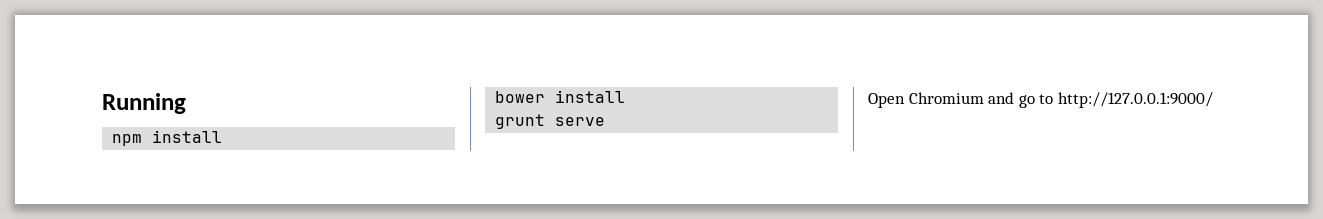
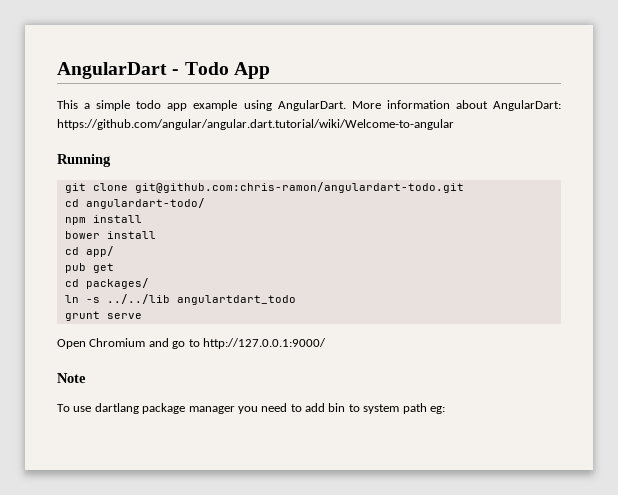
[102,93,186,114] [112,130,223,146] [495,90,626,103] Running // npm install // bower install -> [57,62,270,79] [57,100,561,111] [57,119,454,130] [57,154,111,167] [64,182,464,193] [64,198,205,209] [64,215,142,225] [64,231,156,239] [64,246,114,257] [64,263,114,273] [64,278,149,289] [64,294,296,305] AngularDart - Todo App // This a simple todo app example using AngularDart. More information about AngularDart: https://github.com/angular/angular.dart.tutorial/wiki/Welcome-to-angular // Running // git clone git@github.com:chris-ramon/angulardart-todo.git // cd angulardart-todo/ // npm install // bower install // cd app/ // pub get // cd packages/ // ln -s ../../lib angulartdart_todo
(1213, 100) none -> [57,373,86,383] [57,403,445,414] // Note // To use dartlang package manager you need to add bin to system path eg:

